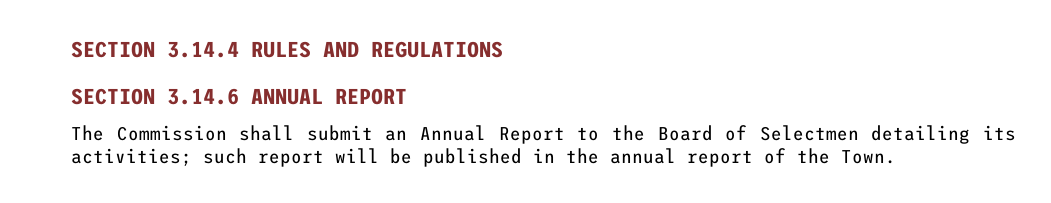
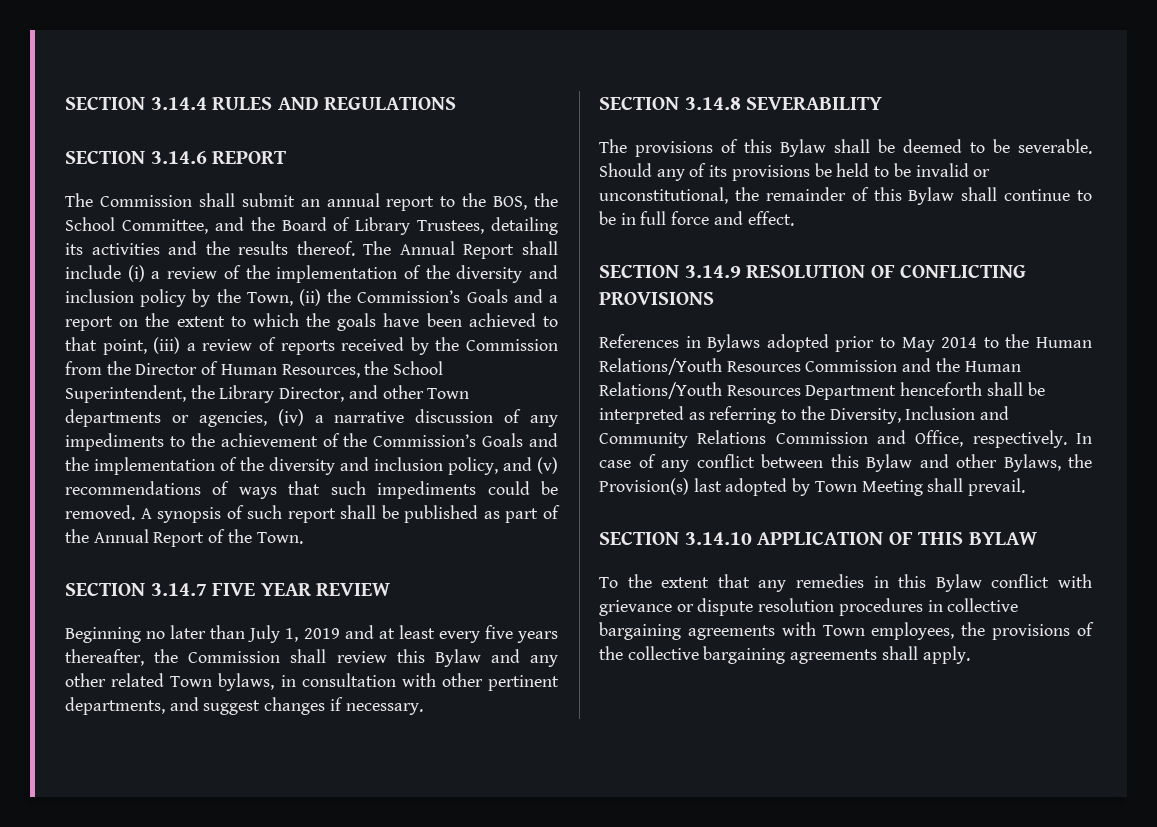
[251,88,323,105] ANNUAL -> (207, 157) none
[420,125,1017,144] [71,148,192,166] Annual Report to the Board of Selectmen detailing its activities; -> [326,193,558,211] [65,217,558,235] [65,241,558,259] [65,265,558,283] [65,289,558,307] [65,313,558,331] [65,337,558,355] [65,361,444,378] [65,385,470,403] [65,409,558,427] [65,433,558,451] [65,457,558,475] [65,481,559,499] [65,505,244,523] annual report to the BOS, the School Committee, and the Board of Library Trustees, detailing its activities and the results thereof. The Annual Report shall include (i) a review of the implementation of the diversity and inclusion policy by the Town, (ii) the Commission’s Goals and a report on the extent to which the goals have been achieved to that point, (iii) a review of reports received by the Commission from the Director of Human Resources, the School Superintendent, the Library Director, and other Town departments or agencies, (iv) a narrative discussion of any impediments to the achievement of the Commission’s Goals and the implementation of the diversity and inclusion policy, and (v) recommendations of ways that such impediments could be removed. A synopsis of
[335,148,379,163] will -> [340,505,377,519] shall
[533,148,896,167] in the annual report of the Town. -> [483,505,560,523] [65,529,303,547] [65,583,391,596] [65,625,558,643] [65,649,558,667] [65,673,559,691] [65,697,423,715] [599,97,883,110] [599,139,1092,157] [599,163,991,181] [599,187,1092,205] [599,211,794,226] [599,265,1027,278] [599,292,714,305] [599,334,1092,352] [599,358,1021,375] [599,382,1045,400] [599,406,1010,424] [599,430,1092,448] [599,454,1092,472] [599,478,1026,496] [599,532,1037,545] [599,574,1092,592] [599,598,1019,616] [599,622,1094,640] [599,646,970,664] as part of the Annual Report of the Town. // SECTION 3.14.7 FIVE YEAR REVIEW // Beginning no later than July 1, 2019 and at least every five years thereafter, the Commission shall review this Bylaw and any other related Town bylaws, in consultation with other pertinent departments, and suggest changes if necessary. // SECTION 3.14.8 SEVERABILITY // The provisions of this Bylaw shall be deemed to be severable. Should any of its provisions be held to be invalid or unconstitutional, the remainder of this Bylaw shall continue to be in full force and effect. // SECTION 3.14.9 RESOLUTION OF CONFLICTING PROVISIONS // References in Bylaws adopted prior to May 2014 to the Human Relations/Youth Resources Commission and the Human Relations/Youth Resources Department henceforth shall be interpreted as referring to the Diversity, Inclusion and Community Relations Commission and Office, respectively. In case of any conflict between this Bylaw and other Bylaws, the Provision(s) last adopted by Town Meeting shall prevail. // SECTION 3.14.10 APPLICATION OF THIS BYLAW // To the extent that any remedies in this Bylaw conflict with grievance or dispute resolution procedures in collective bargaining agreements with Town employees, the provisions of the collective bargaining agreements shall apply.

